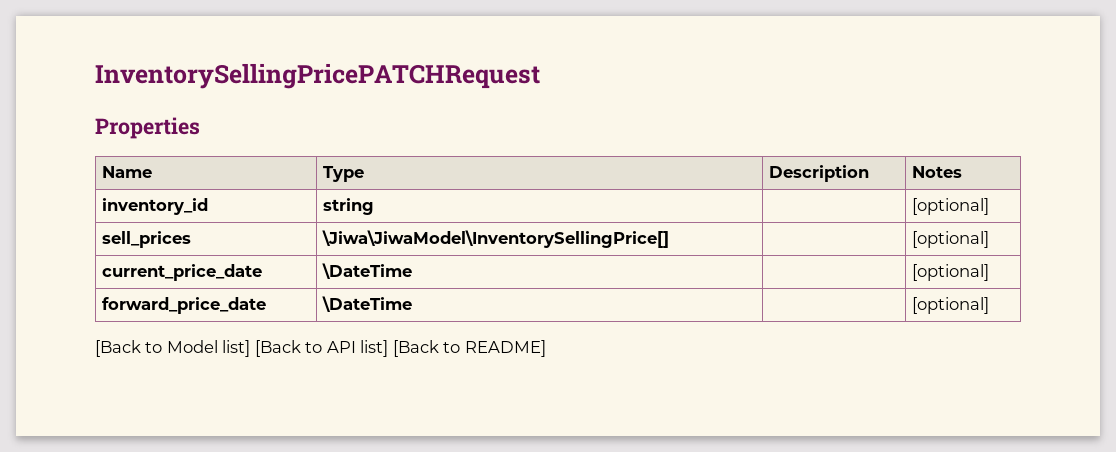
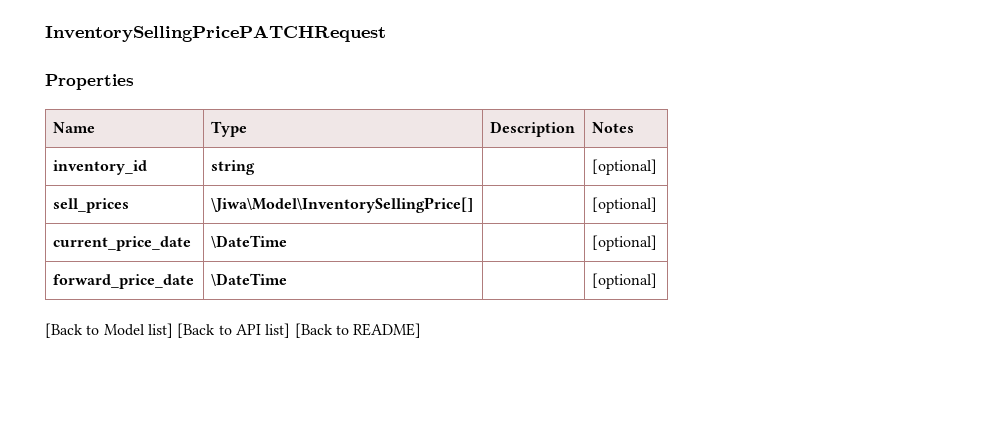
[322,230,670,248] \Jiwa\JiwaModel\InventorySellingPrice[] -> [211,197,474,213] \Jiwa\Model\InventorySellingPrice[]

